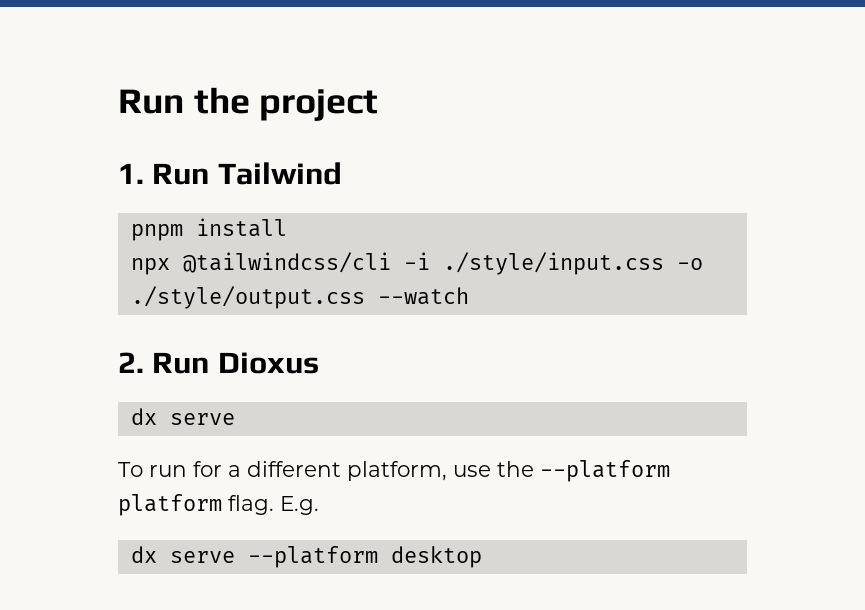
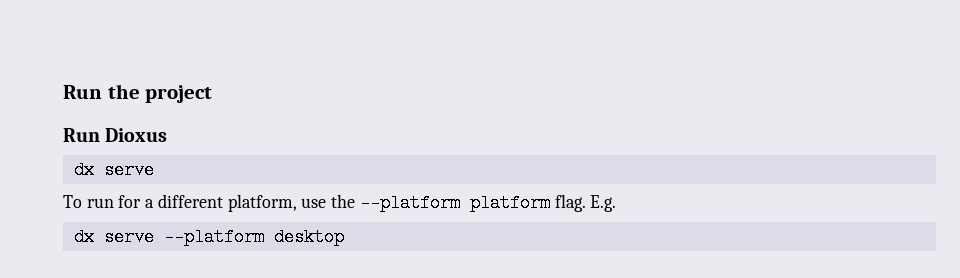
[118,162,342,185] [130,218,287,241] [130,252,703,275] [130,286,469,309] [118,352,144,373] 1. Run Tailwind // pnpm install // npx @tailwindcss/cli -i ./style/input.css -o ./style/output.css --watch // 2. -> (213, 94) none

